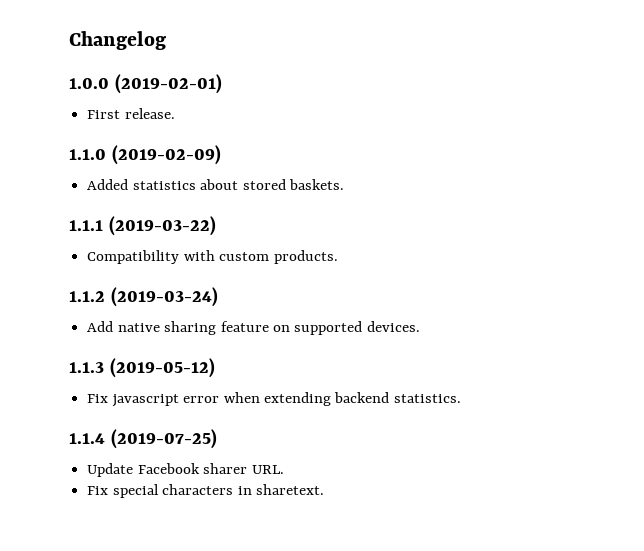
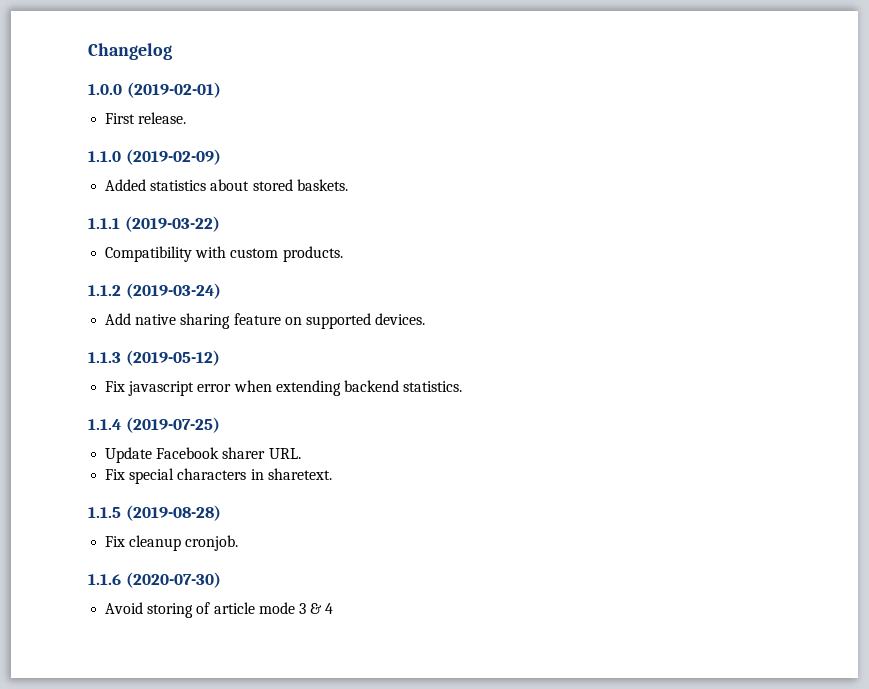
(324, 489) none -> [88,505,221,521] [105,535,239,551] [88,572,221,588] [105,602,334,618] // 1.1.5 (2019-08-28) // Fix cleanup cronjob. // 1.1.6 (2020-07-30) // Avoid storing of article mode 3 & 4

